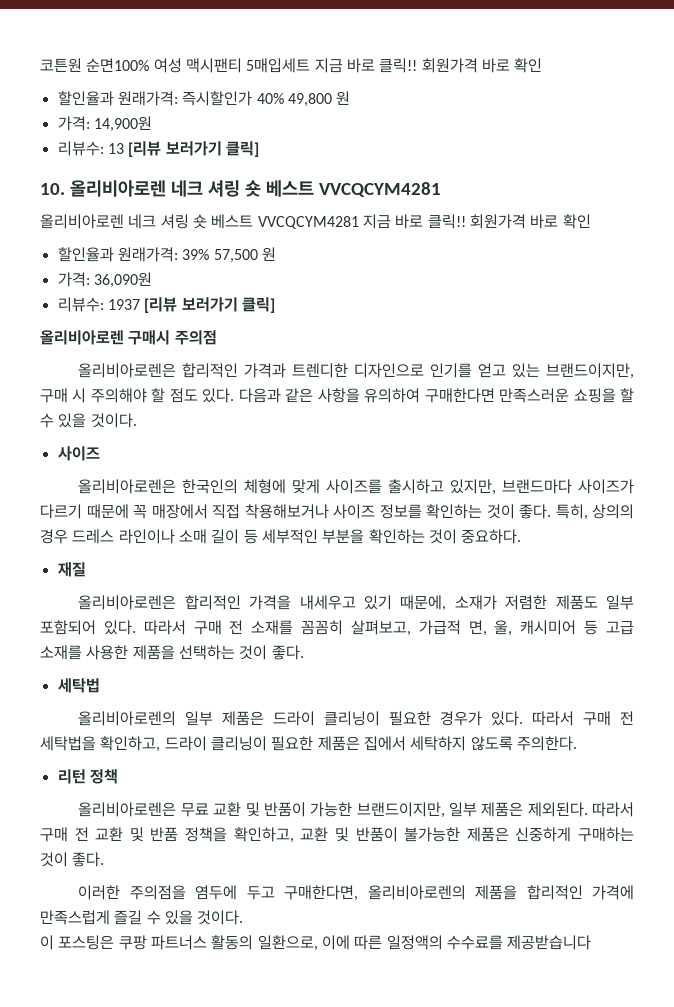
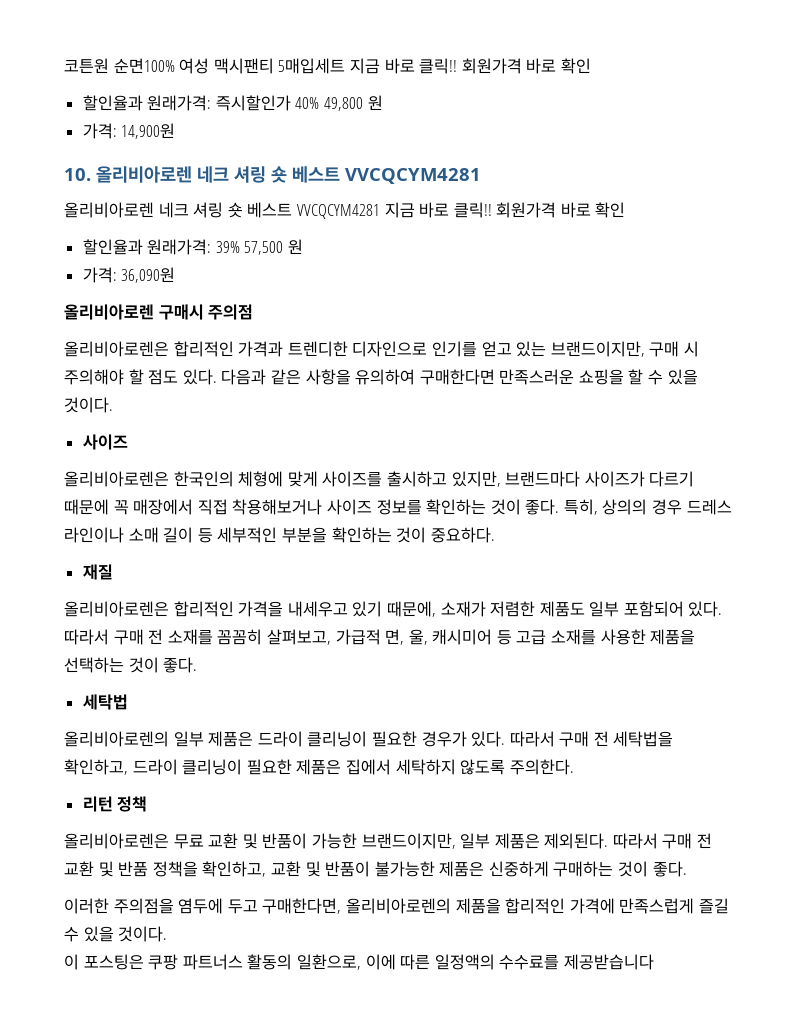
[57,141,259,157] // 리뷰수: 13 [리뷰 보러가기 클릭] -> (176, 131) none
[57,297,275,313] // 리뷰수: 1937 [리뷰 보러가기 클릭] -> (176, 275) none

